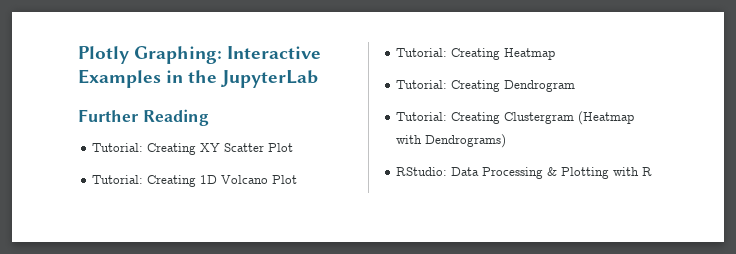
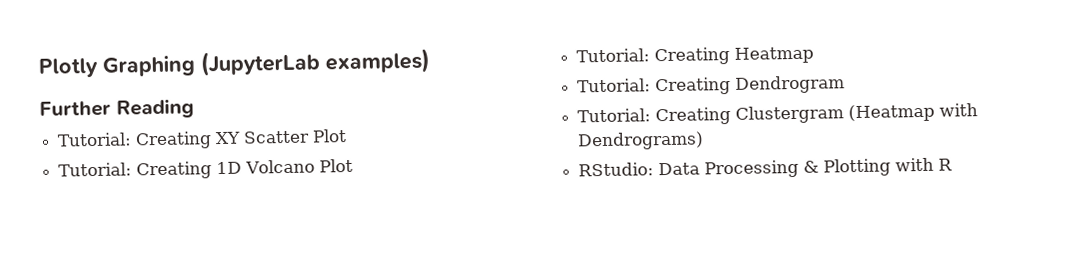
[134,46,322,64] [78,69,319,88] Graphing: Interactive Examples in the JupyterLab -> [102,48,430,77] Graphing (JupyterLab examples)

